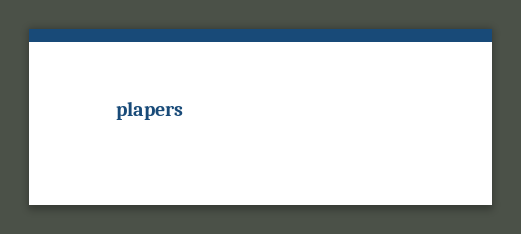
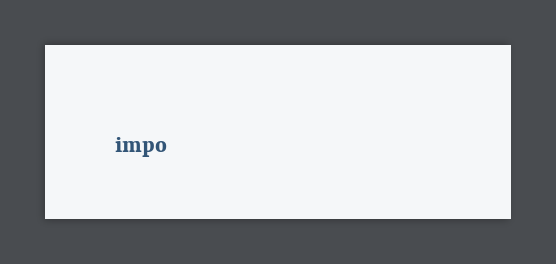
[116,101,183,120] plapers -> [115,137,167,157] impo

